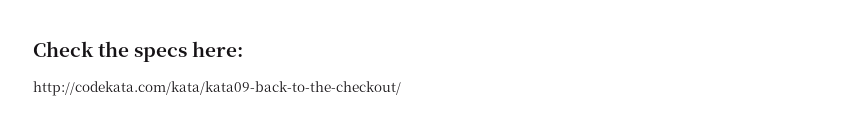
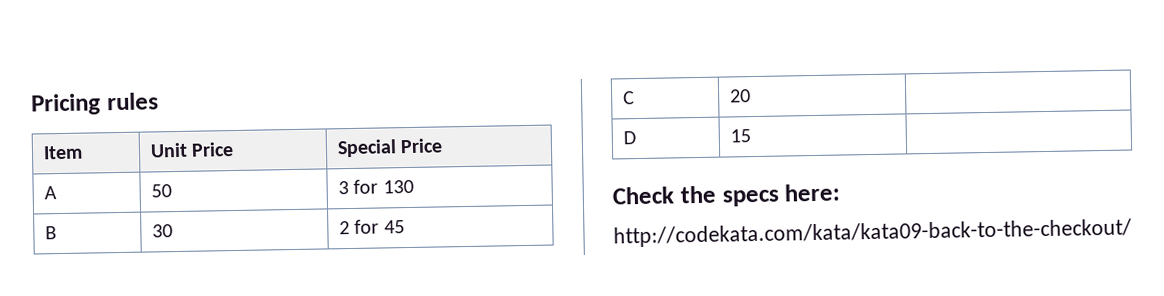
(33, 49) none -> [30,92,159,116] [42,145,83,160] [149,142,235,158] [336,138,444,158] [43,186,57,200] [150,184,172,198] [337,179,414,195] [44,226,57,240] [151,224,173,238] [338,219,405,235] [622,91,635,105] [729,89,751,103] [622,131,636,145] [729,129,751,143] Pricing rules // Item | Unit Price | Special Price // A | 50 | 3 for 130 // B | 30 | 2 for 45 // C | 20 | // D | 15 | //

